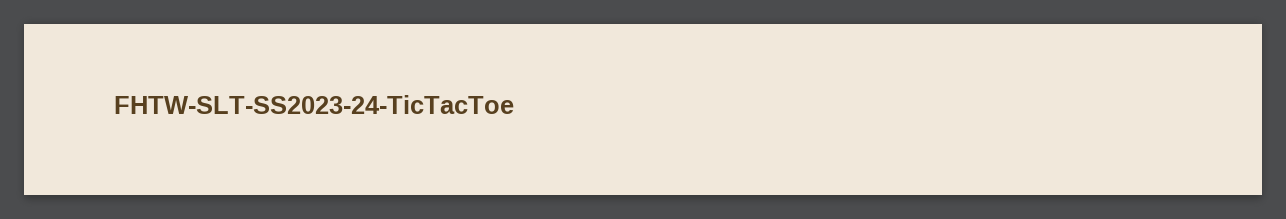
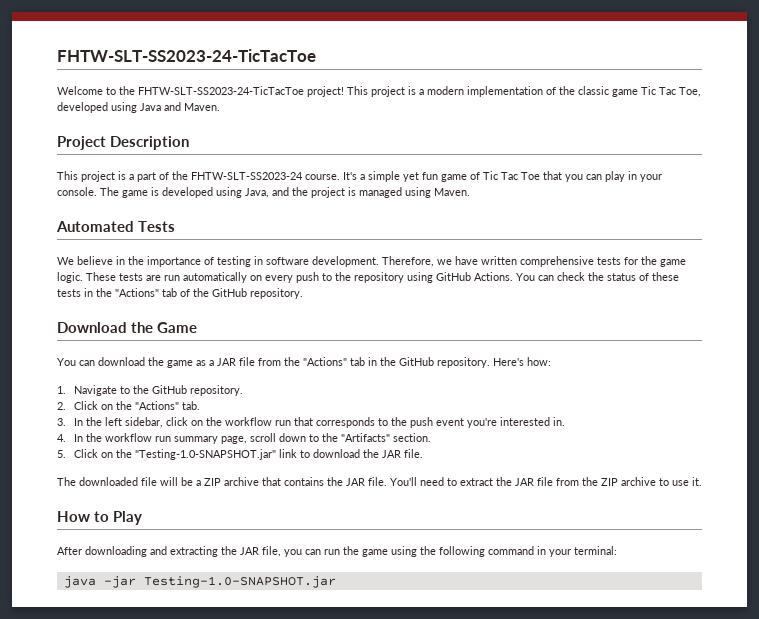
[114,95,514,114] FHTW-SLT-SS2023-24-TicTacToe -> [57,49,316,62] [57,86,701,97] [57,102,220,113] [57,136,190,150] [57,171,662,182] [57,187,470,198] [56,221,176,232] [57,256,686,267] [57,272,679,283] [57,288,303,299] [57,322,198,333] [57,357,551,368] [57,385,244,396] [57,401,201,410] [57,417,566,428] [57,433,432,444] [57,449,424,460] [57,477,702,486] [57,511,143,525] [57,546,617,557] [63,576,336,588] FHTW-SLT-SS2023-24-TicTacToe // Welcome to the FHTW-SLT-SS2023-24-TicTacToe project! This project is a modern implementation of the classic game Tic Tac Toe, developed using Java and Maven. // Project Description // This project is a part of the FHTW-SLT-SS2023-24 course. It's a simple yet fun game of Tic Tac Toe that you can play in your console. The game is developed using Java, and the project is managed using Maven. // Automated Tests // We believe in the importance of testing in software development. Therefore, we have written comprehensive tests for the game logic. These tests are run automatically on every push to the repository using GitHub Actions. You can check the status of these tests in the "Actions" tab of the GitHub repository. // Download the Game // You can download the game as a JAR file from the "Actions" tab in the GitHub repository. Here's how: // 1. Navigate to the GitHub repository. // 2. Click on the "Actions" tab. // 3. In the left sidebar, click on the workflow run that corresponds to the push event you're interested in. // 4. In the workflow run summary page, scroll down to the "Artifacts" section. // 5. Click on the "Testing-1.0-SNAPSHOT.jar" link to download the JAR file. // The downloaded file will be a ZIP archive that contains the JAR file. You'll need to extract the JAR file from the ZIP archive to use it. // How to Play // After downloading and extracting the JAR file, you can run the game using the following command in your terminal: // java -jar Testing-1.0-SNAPSHOT.jar

